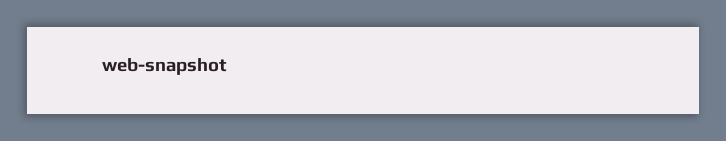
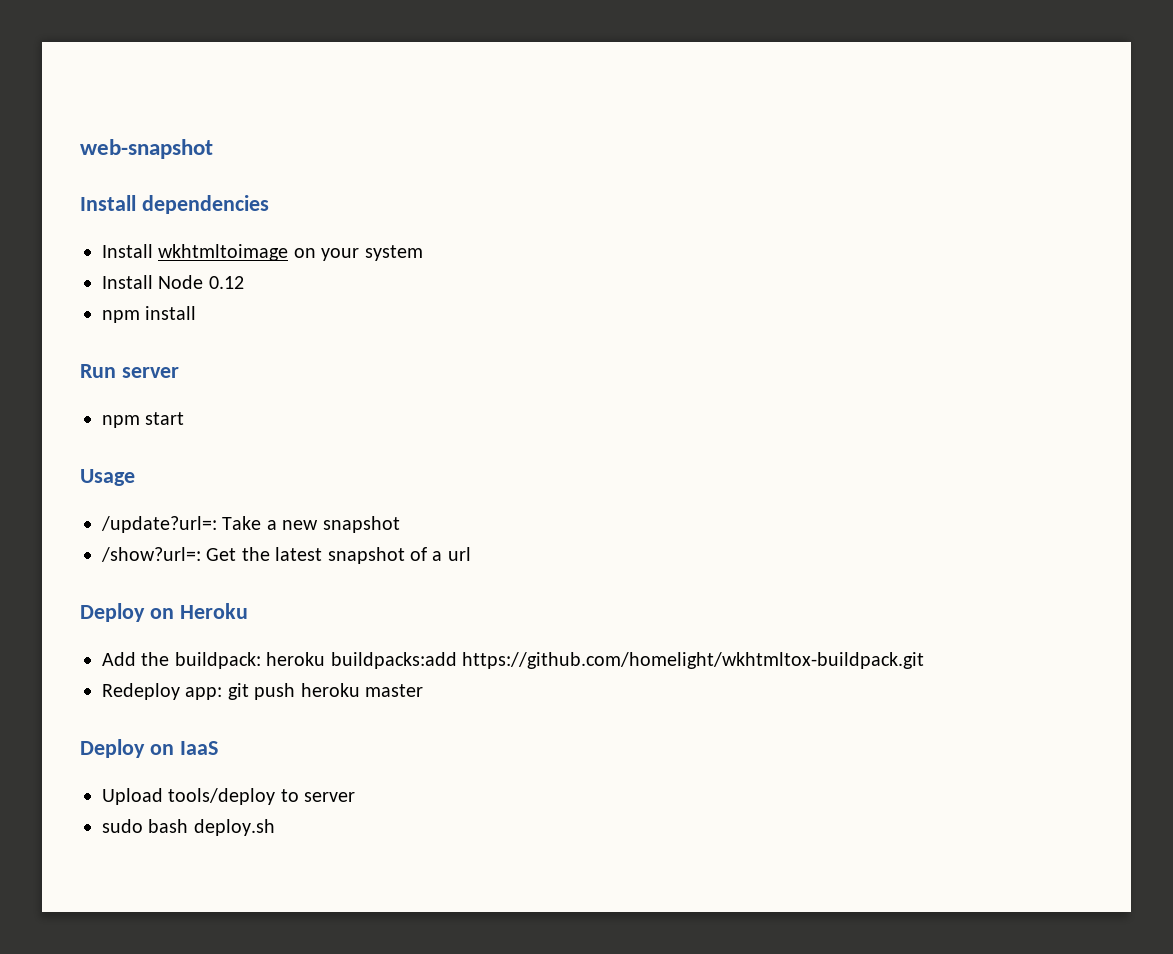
(227, 66) none -> [80,195,269,214] [102,244,423,261] [102,275,244,289] [102,306,197,323] [80,364,179,378] [102,412,185,428] [80,469,135,486] [101,516,400,533] [101,547,471,564] [80,603,248,622] [102,652,924,669] [102,683,423,700] [80,739,218,758] [102,788,356,805] [102,819,275,836] // Install dependencies // Install wkhtmltoimage on your system // Install Node 0.12 // npm install // Run server // npm start // Usage // /update?url=: Take a new snapshot // /show?url=: Get the latest snapshot of a url // Deploy on Heroku // Add the buildpack: heroku buildpacks:add https://github.com/homelight/wkhtmltox-buildpack.git // Redeploy app: git push heroku master // Deploy on IaaS // Upload tools/deploy to server // sudo bash deploy.sh

